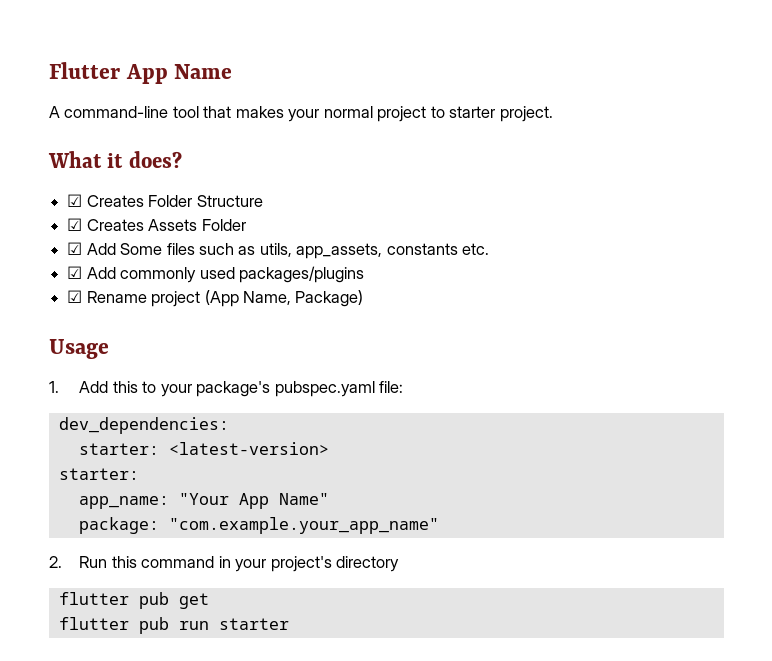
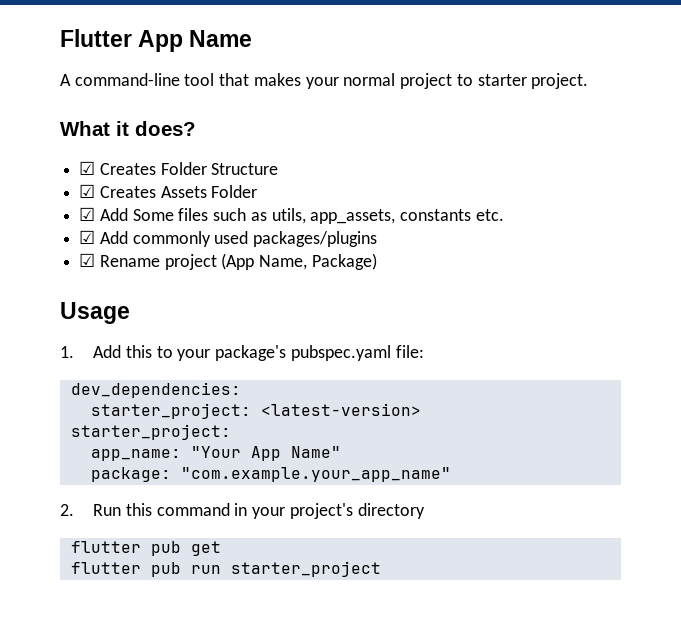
[78,443,159,455] starter: -> [90,403,251,419] starter_project:
[58,468,139,480] starter: -> [70,424,231,440] starter_project:
[218,618,289,630] starter -> [230,561,381,577] starter_project

